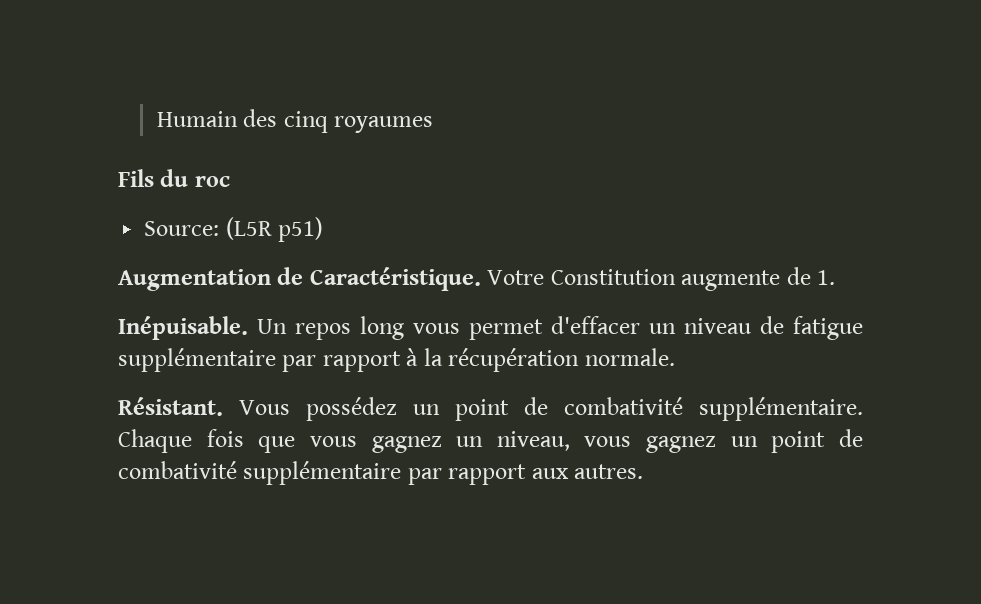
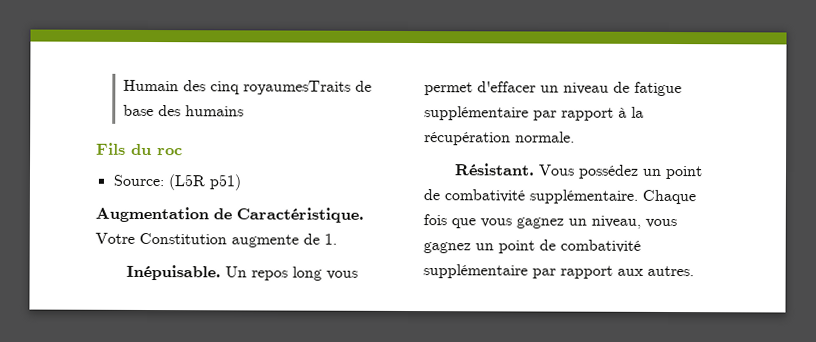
[334,116,434,133] royaumes -> [243,80,373,95] [123,104,245,117] royaumesTraits de base des humains

